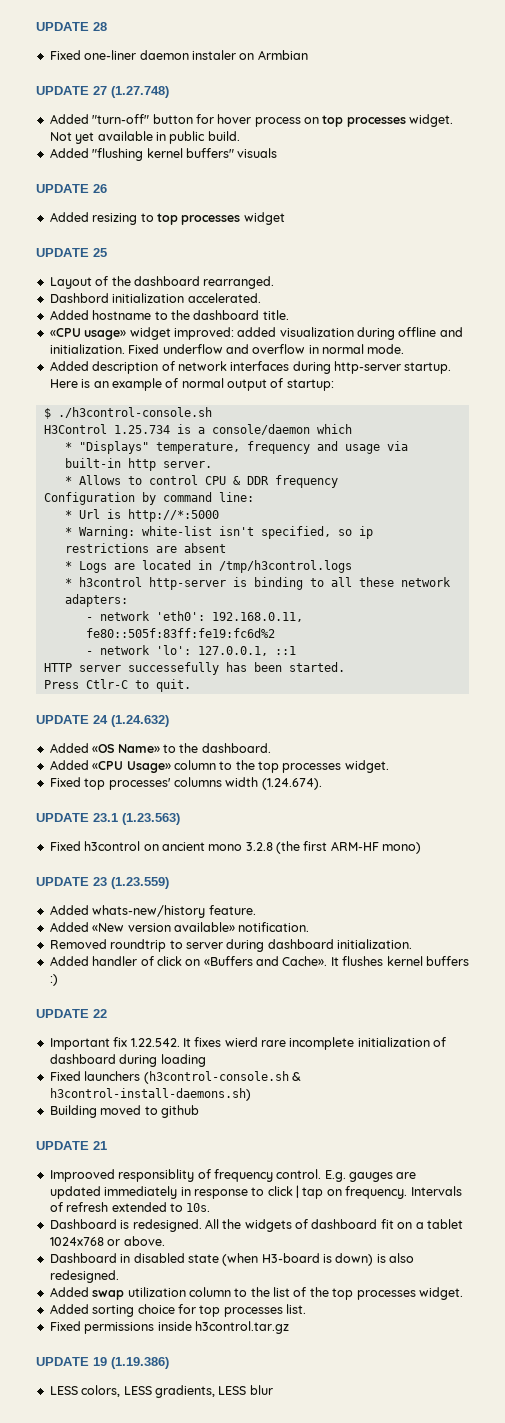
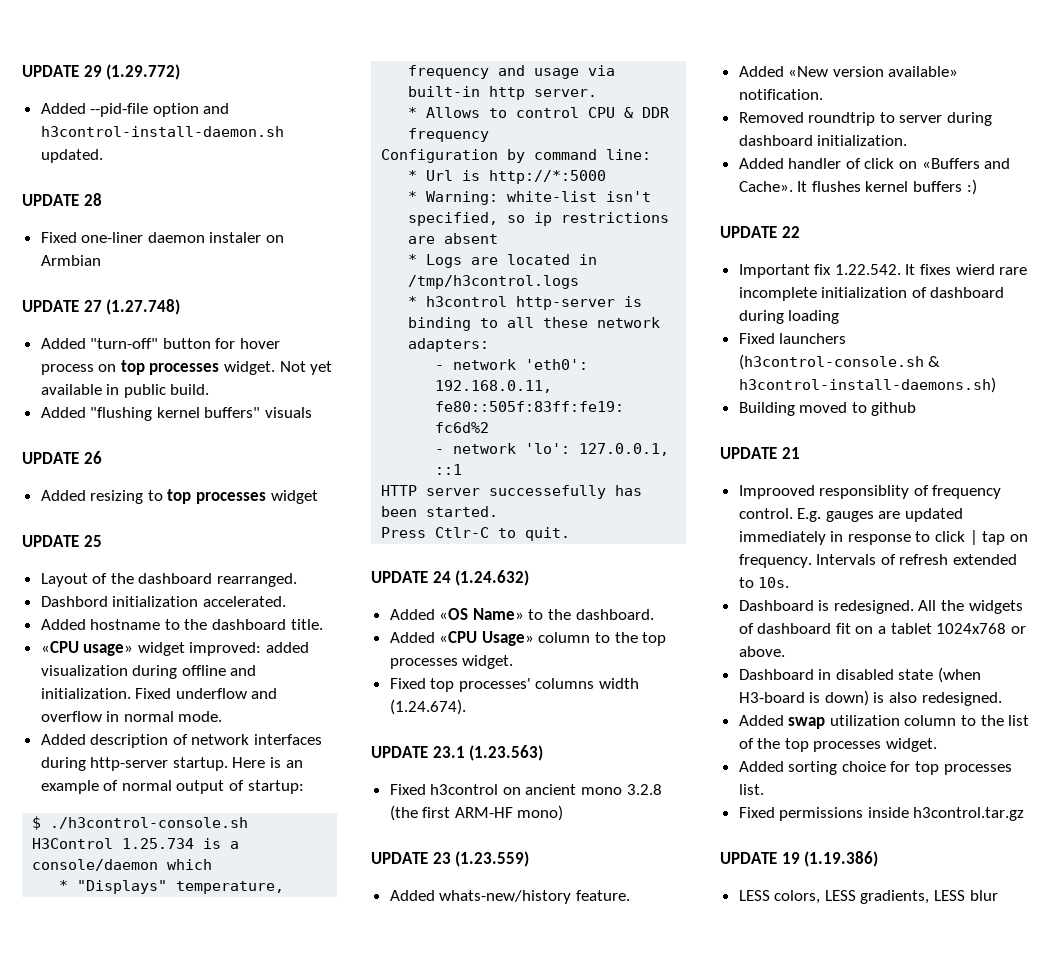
[36,22,89,31] UPDATE -> [22,64,181,80] [40,103,230,117] [40,126,284,137] [40,149,103,163] [22,194,79,206] UPDATE 29 (1.29.772) // Added --pid-file option and h3control-install-daemon.sh updated. // UPDATE

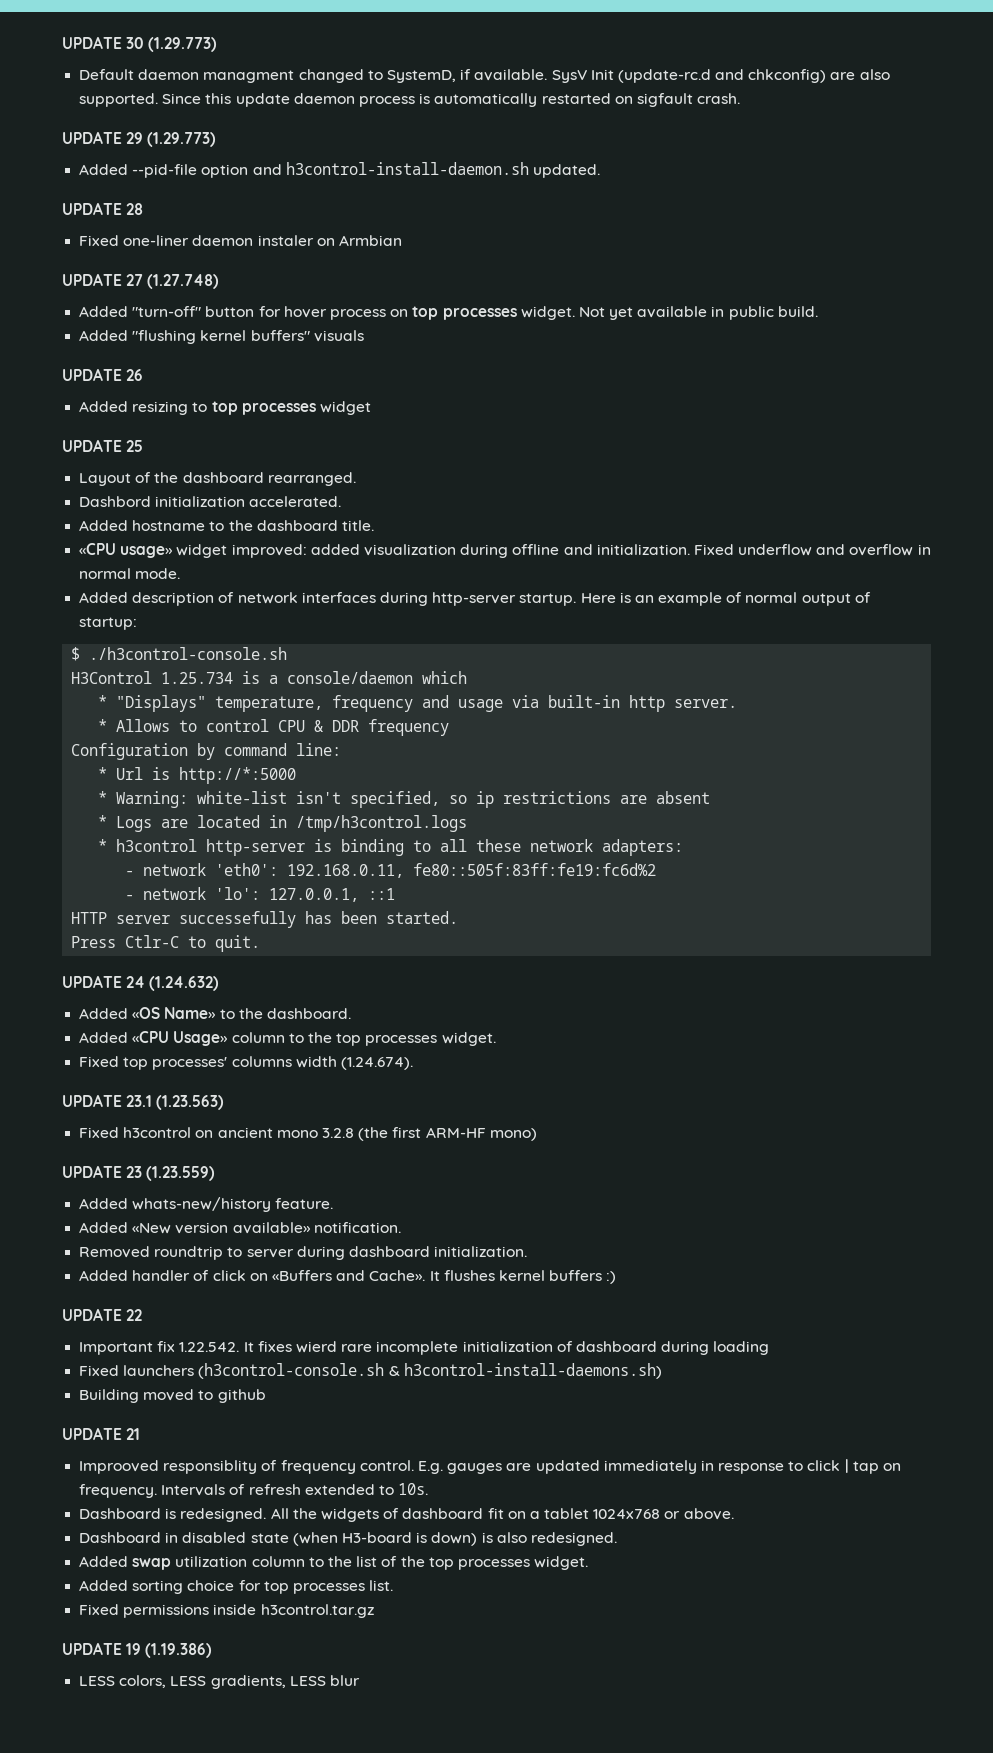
[22,64,181,80] UPDATE 29 (1.29.772) -> [62,36,218,52] [79,69,890,83] [79,93,741,107] [62,131,217,147] UPDATE 30 (1.29.773) // Default daemon managment changed to SystemD, if available. SysV Init (update-rc.d and chkconfig) are also supported. Since this update daemon process is automatically restarted on sigfault crash. // UPDATE 29 (1.29.773)

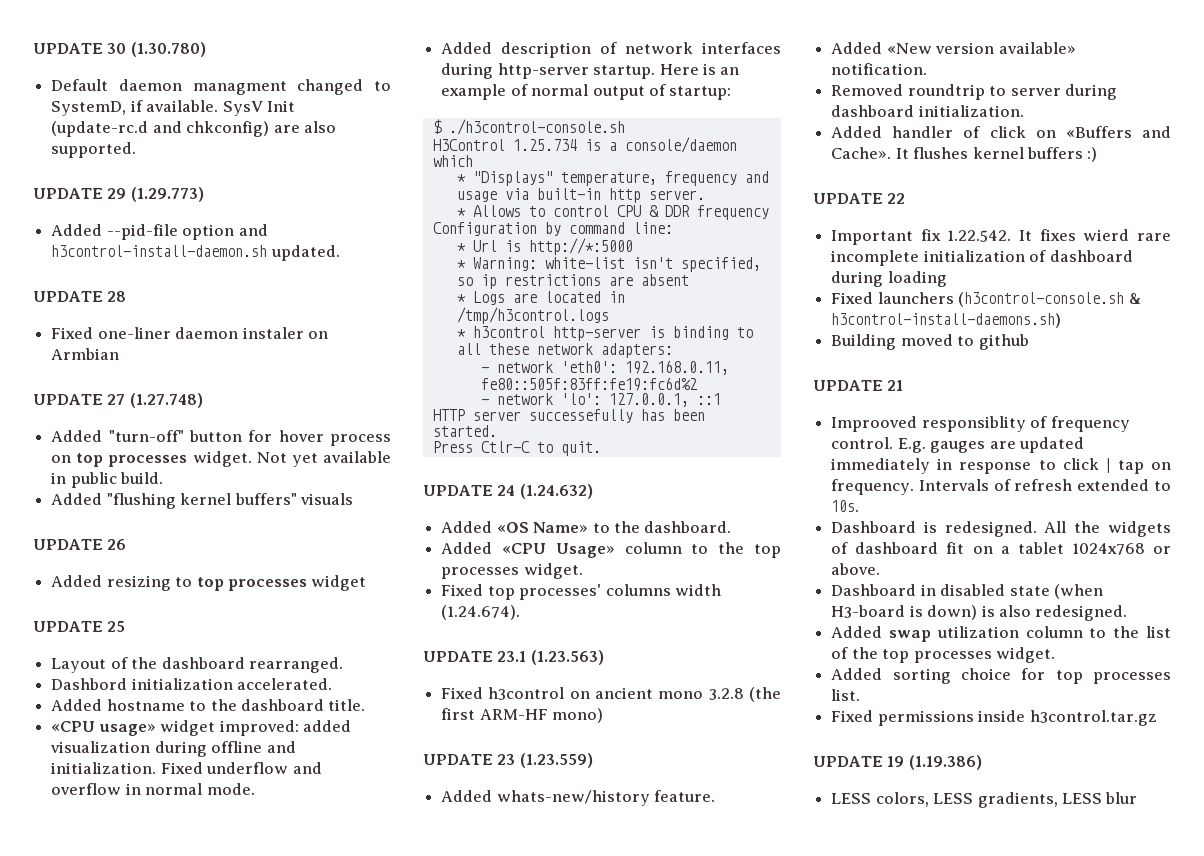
[148,37,218,52] (1.29.773) -> [130,42,206,57] (1.30.780)
[162,93,741,107] Since this update daemon process is automatically restarted on sigfault crash. -> (137, 150) none

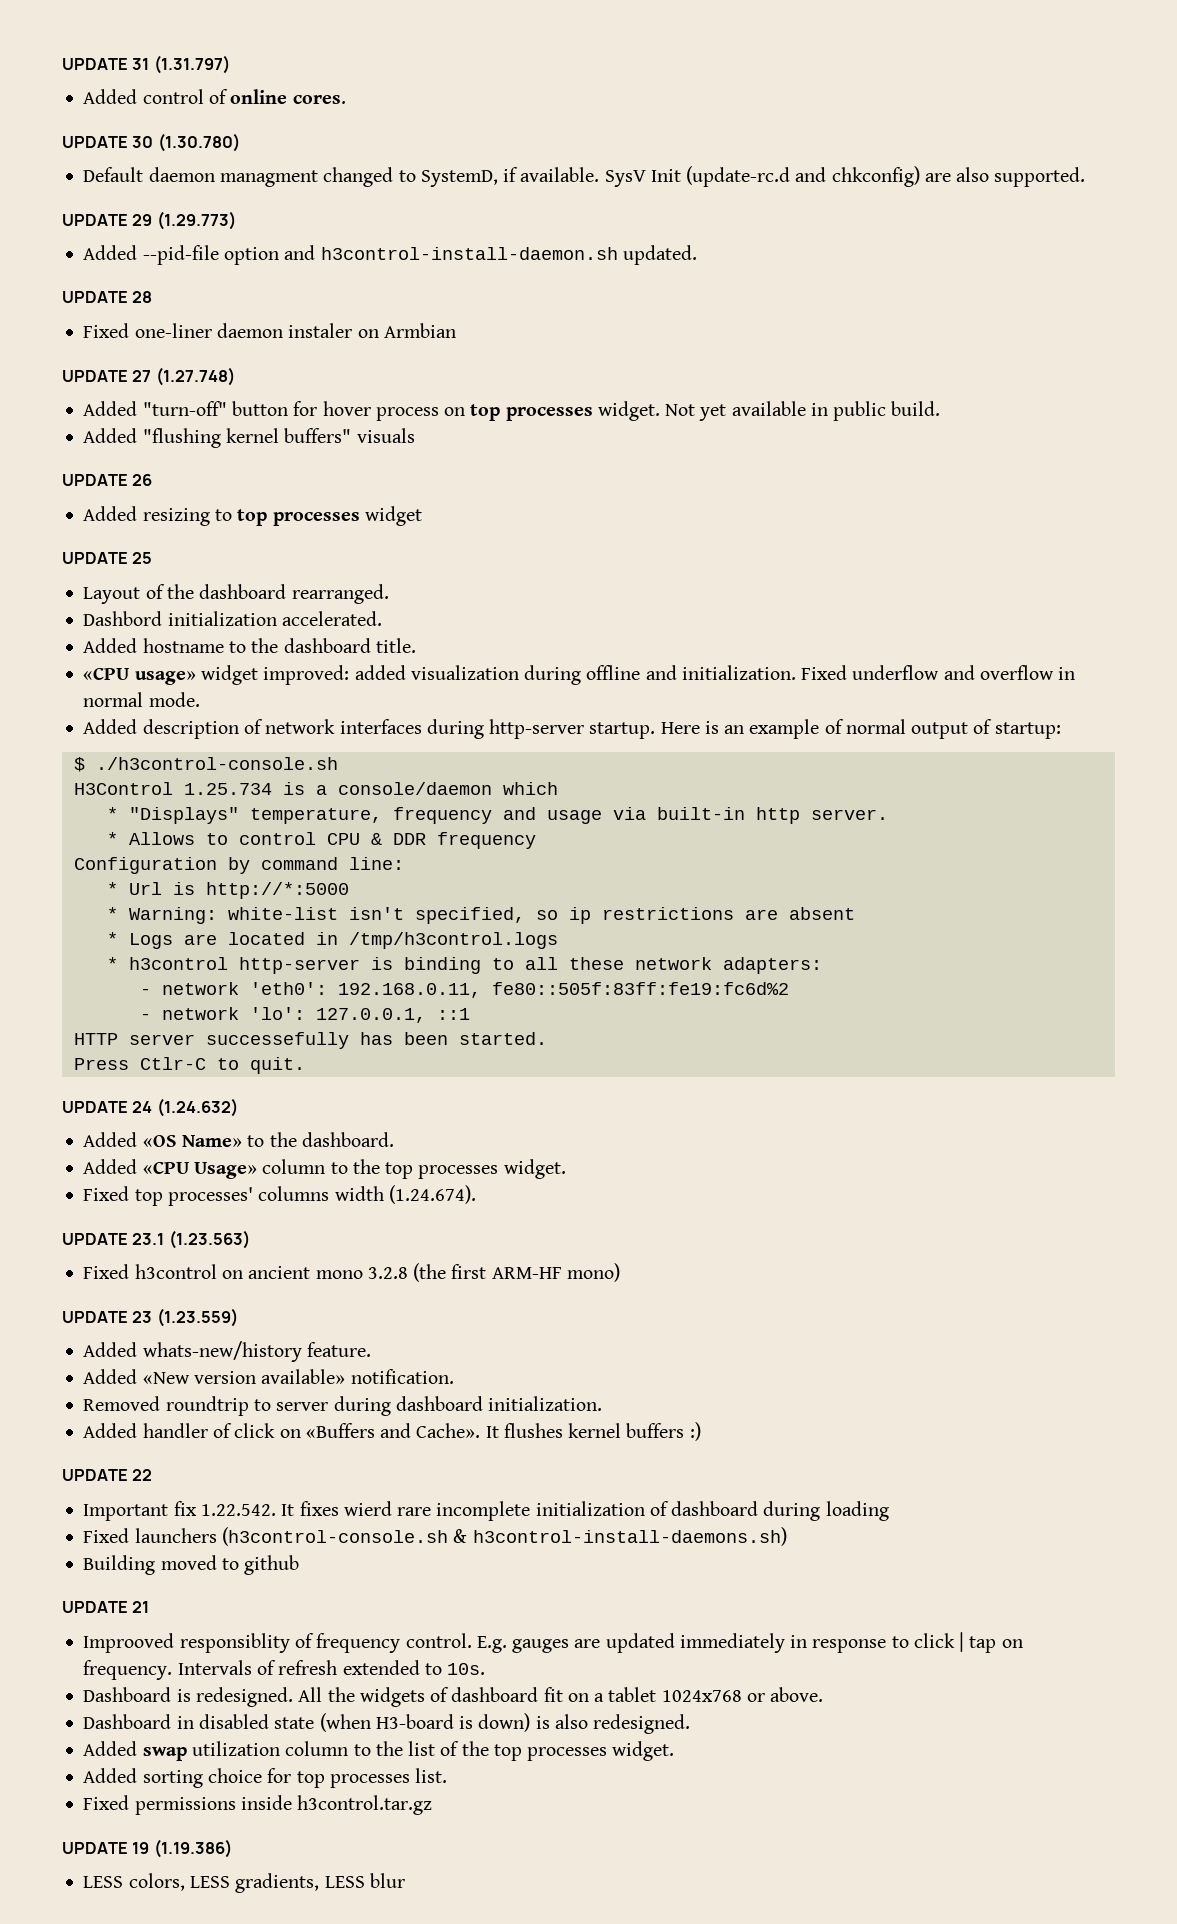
[33,43,103,54] UPDATE -> [62,55,230,74] [83,89,346,104] [62,136,128,148] UPDATE 31 (1.31.797) // Added control of online cores. // UPDATE

